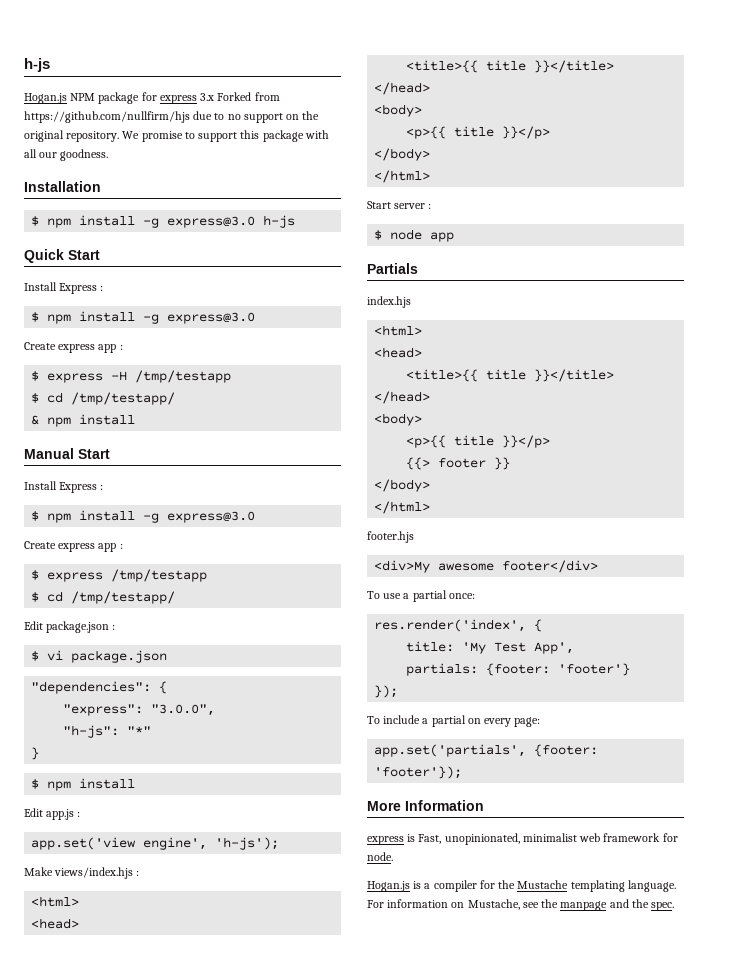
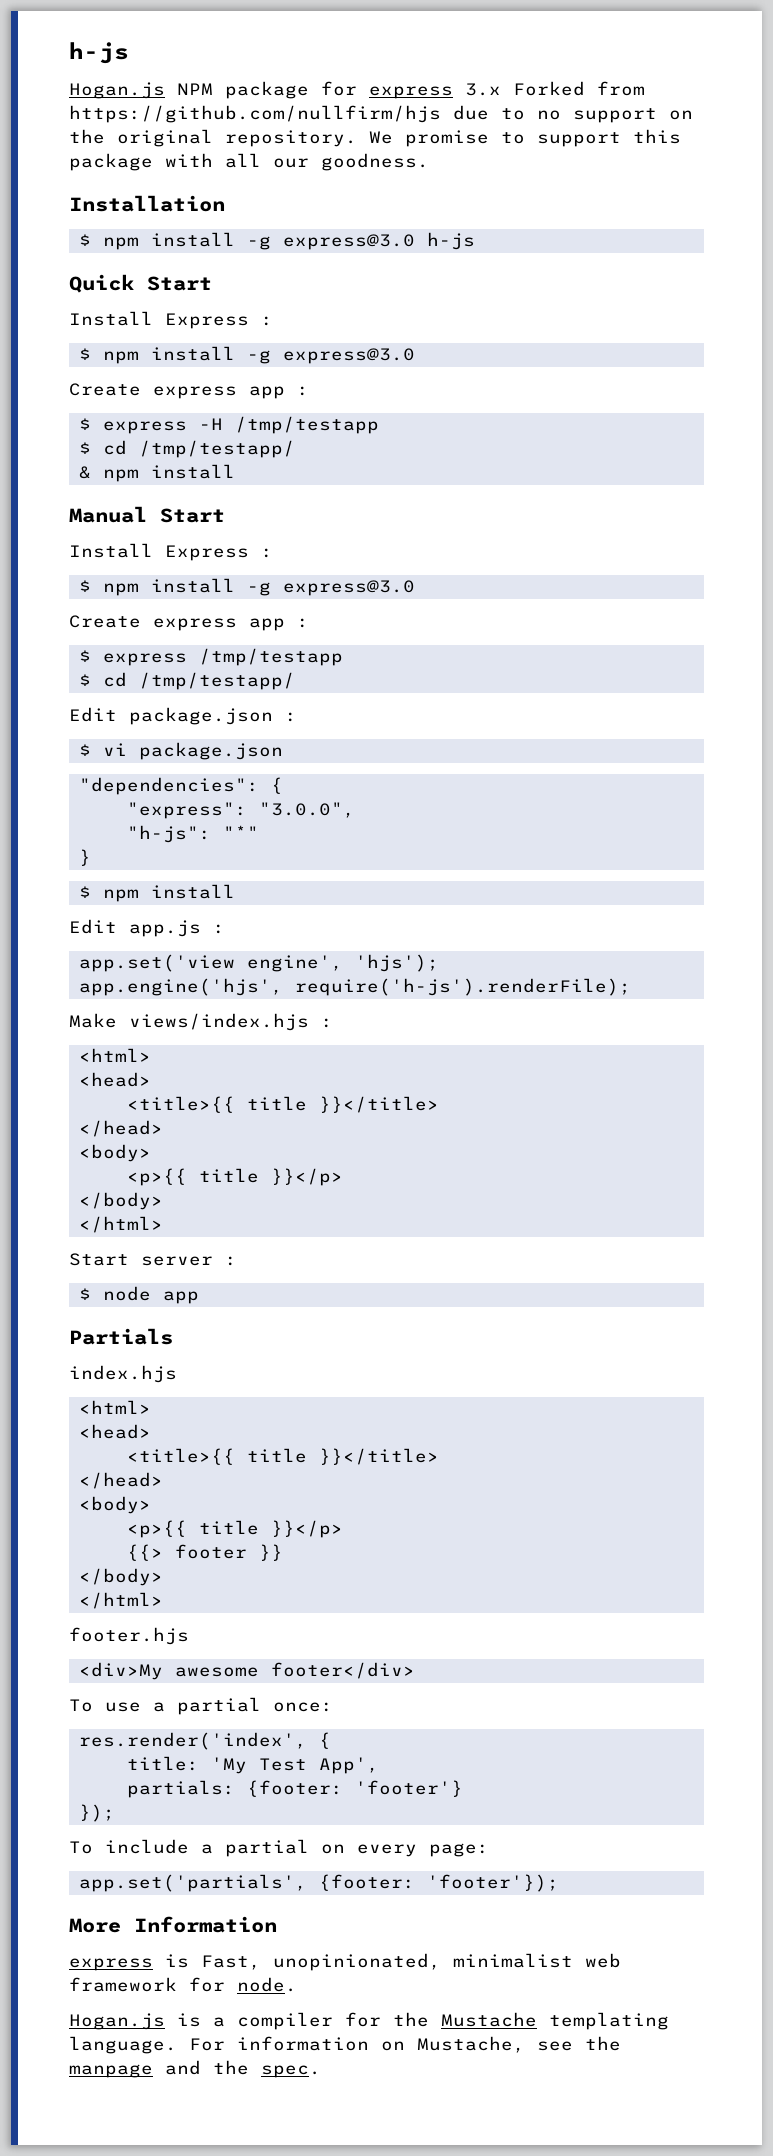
[215,837,280,850] 'h-js'); -> [354,954,439,972] [78,978,631,996] 'hjs'); // app.engine('hjs', require('h-js').renderFile);

